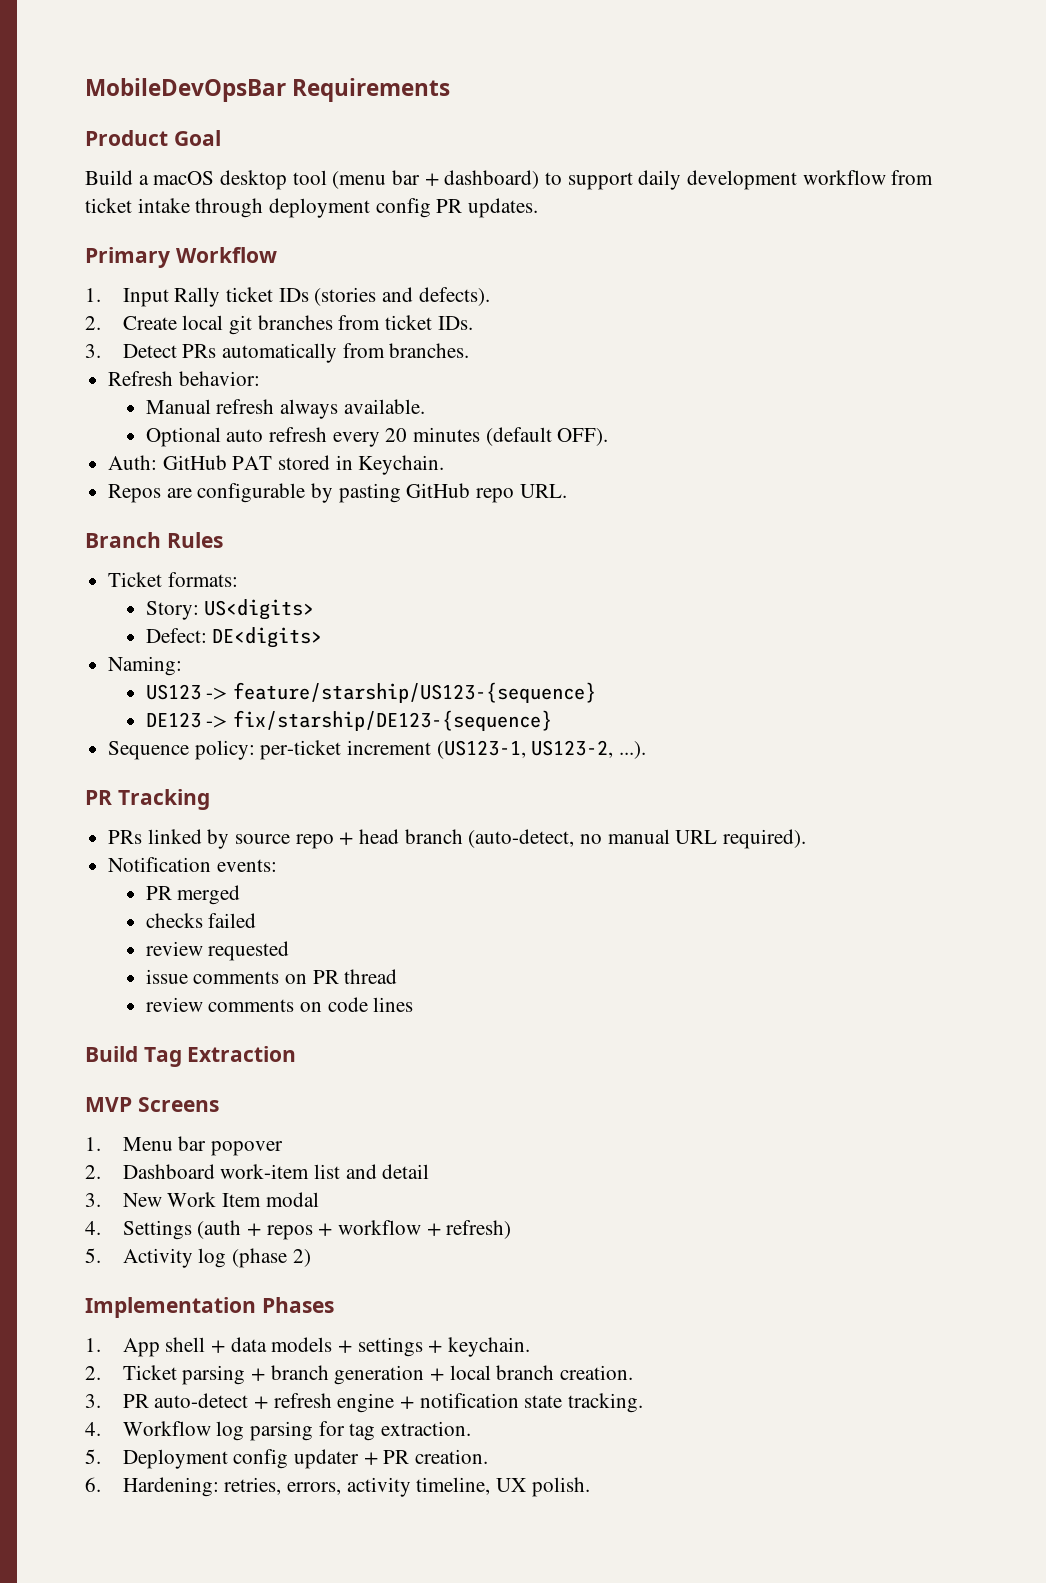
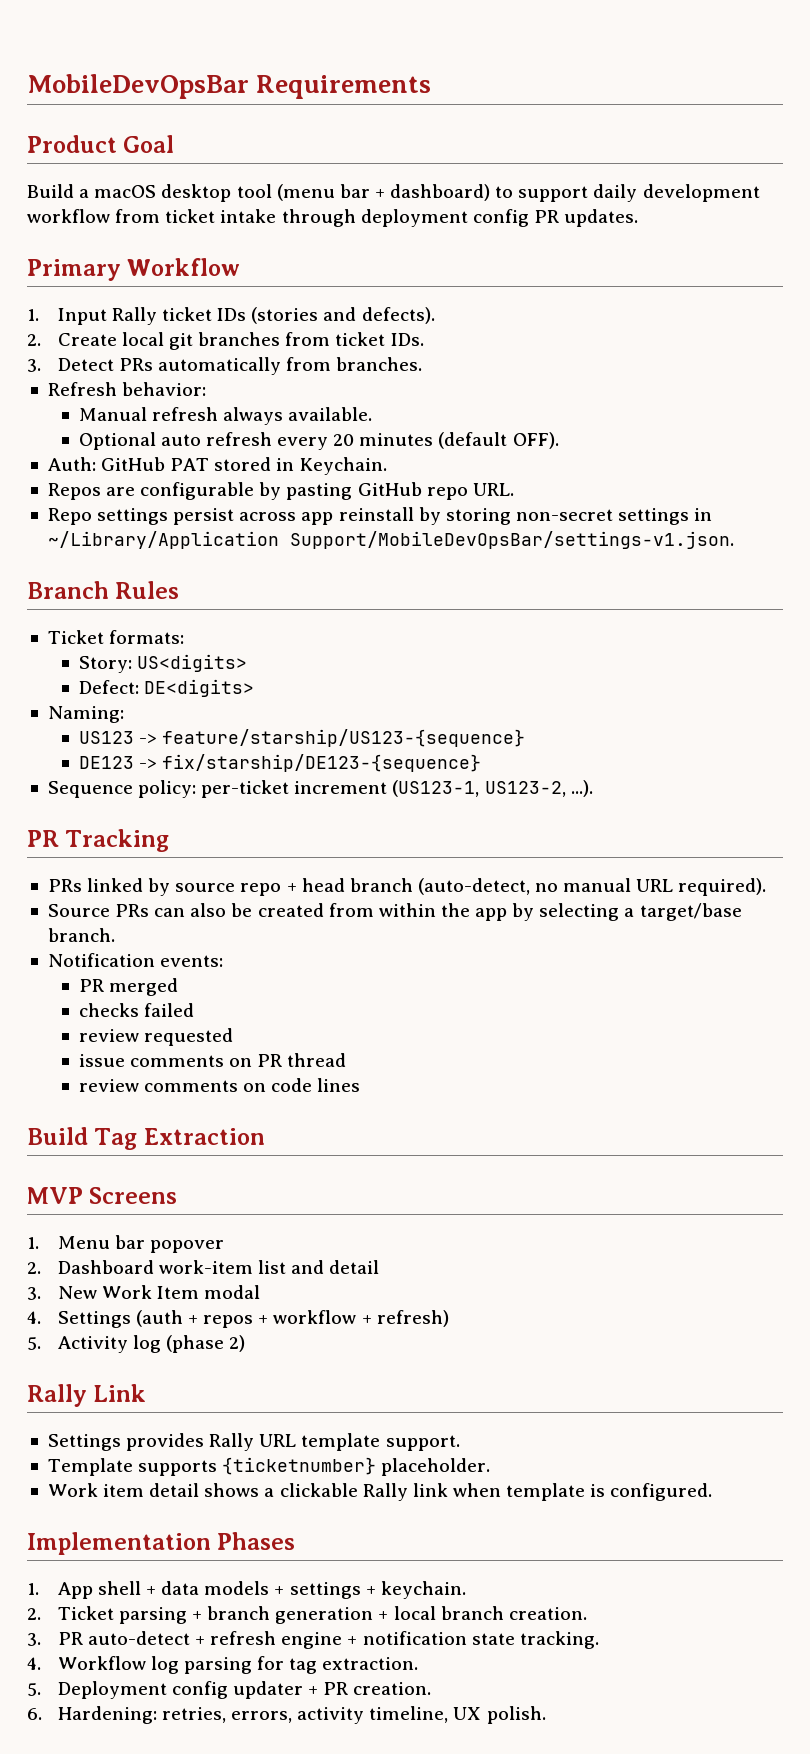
(567, 491) none -> [47,507,713,525] [47,531,734,549] // Repo settings persist across app reinstall by storing non-secret settings in ~/Library/Application Support/MobileDevOpsBar/settings-v1.json.
(807, 839) none -> [47,903,742,921] [47,928,115,942] // Source PRs can also be created from within the app by selecting a target/base branch.
(311, 1258) none -> [27,1384,147,1407] [47,1433,460,1451] [47,1457,491,1476] [47,1483,713,1501] // Rally Link // Settings provides Rally URL template support. // Template supports {ticketnumber} placeholder. // Work item detail shows a clickable Rally link when template is configured.

